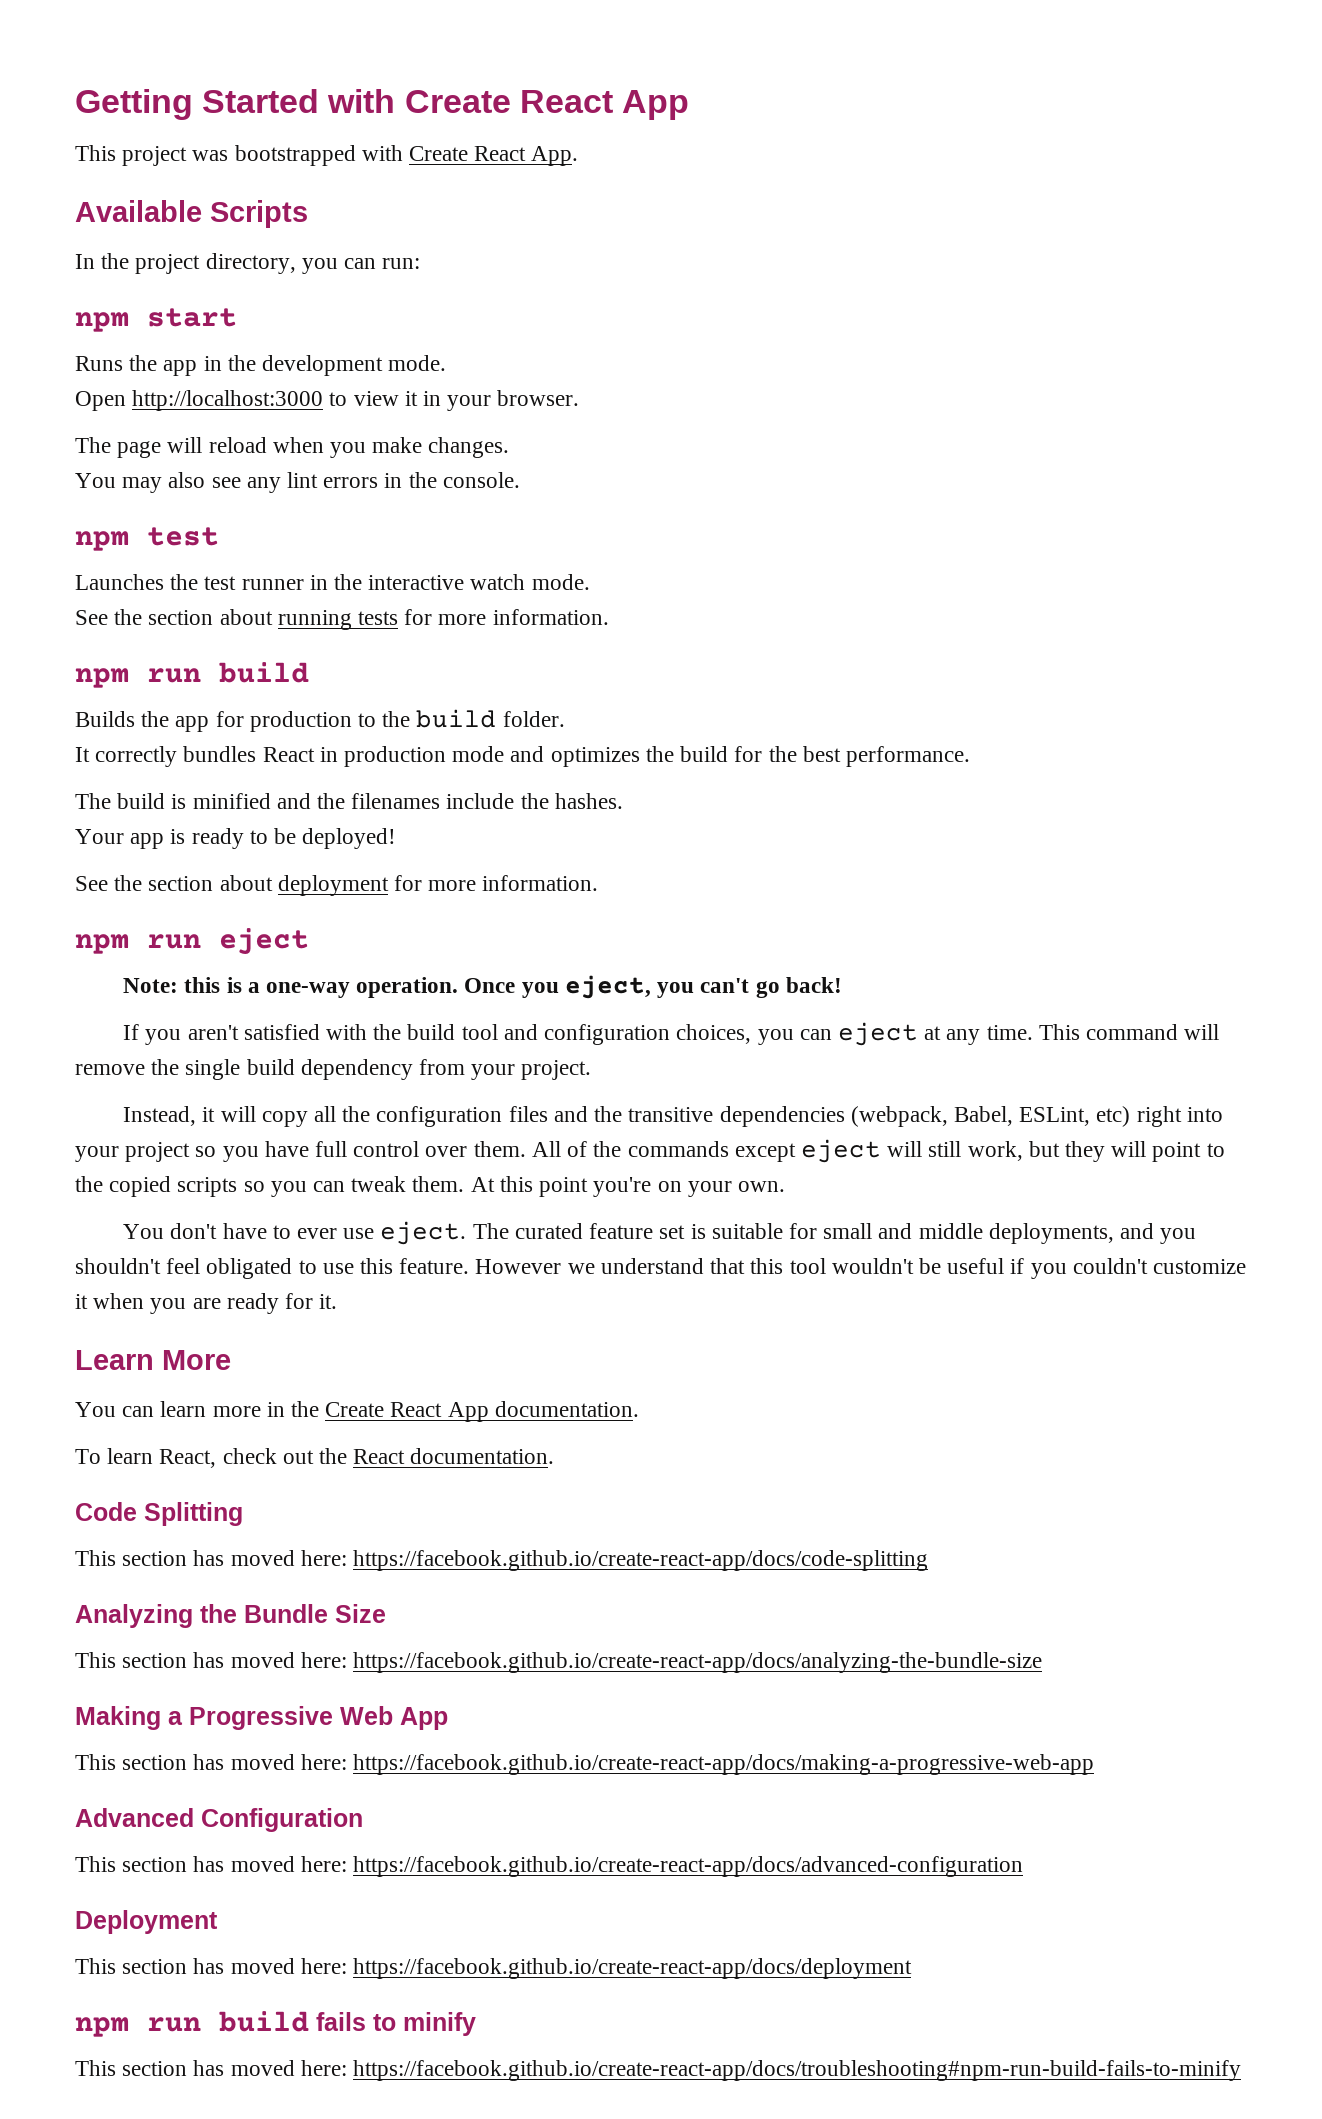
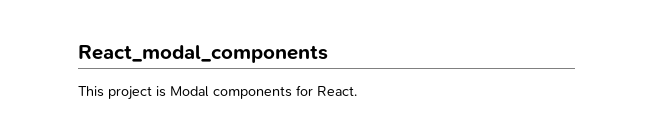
[75,89,689,120] [75,145,579,166] [75,200,308,228] [75,253,421,274] [75,308,237,332] [75,355,447,376] [75,390,580,411] [75,437,510,458] [75,472,520,493] [75,527,219,551] [75,574,590,590] [75,609,609,630] [75,662,309,688] [75,709,565,732] [75,746,970,767] [75,793,623,809] [75,828,397,849] [75,875,599,896] [75,928,309,955] [123,975,842,999] [123,1022,1220,1046] [75,1059,592,1080] [123,1106,1223,1127] [75,1139,1225,1163] [75,1176,785,1197] [123,1221,1197,1245] [75,1258,1246,1279] [75,1293,338,1314] [75,1350,231,1370] [75,1401,639,1422] [75,1448,555,1468] [75,1502,243,1526] [75,1550,929,1571] [75,1604,386,1628] [75,1652,1043,1673] [75,1706,448,1730] [75,1754,1095,1775] [75,1808,363,1832] [75,1856,1024,1877] [75,1910,218,1934] [75,1958,913,1979] [75,2011,476,2037] [75,2060,1242,2081] Getting Started with Create React App // This project was bootstrapped with Create React App. // Available Scripts // In the project directory, you can run: // npm start // Runs the app in the development mode. // Open http://localhost:3000 to view it in your browser. // The page will reload when you make changes. // You may also see any lint errors in the console. // npm test // Launches the test runner in the interactive watch mode. // See the section about running tests for more information. // npm run build // Builds the app for production to the build folder. // It correctly bundles React in production mode and optimizes the build for the best performance. // The build is minified and the filenames include the hashes. // Your app is ready to be deployed! // See the section about deployment for more information. // npm run eject // Note: this is a one-way operation. Once you eject, you can't go back! // If you aren't satisfied with the build tool and configuration choices, you can eject at any time. This command will remove the single build dependency from your project. // Instead, it will copy all the configuration files and the transitive dependencies (webpack, Babel, ESLint, etc) right into your project so you have full control over them. All of the commands except eject will still work, but they will point to the copied scripts so you can tweak them. At this point you're on your own. // You don't have to ever use eject. The curated feature set is suitable for small and middle deployments, and you shouldn't feel obligated to use this feature. However we understand that this tool wouldn't be useful if you couldn't customize it when you are ready for it. // Learn More // You can learn more in the Create React App documentation. // To learn React, check out the React documentation. // Code Splitting // This section has moved here: https://facebook.github.io/create-react-app/docs/code-splitting // Analyzing the Bundle Size // This section has moved here: https://facebook.github.io/create-react-app/docs/analyzing-the-bundle-size // Making a Progressive Web App // This section has moved here: https://facebook.github.io/create-react-app/docs/making-a-progressive-web-app // Advanced Configuration // This section has moved here: https://facebook.github.io/create-react-app/docs/advanced-configuration // Deployment // This section has moved here: https://facebook.github.io/create-react-app/docs/deployment // npm run build fails to minify // This section has moved here: https://facebook.github.io/create-react-app/docs/troubleshooting#npm-run-build-fails-to-minify -> [78,45,328,63] [78,85,357,100] React_modal_components // This project is Modal components for React.

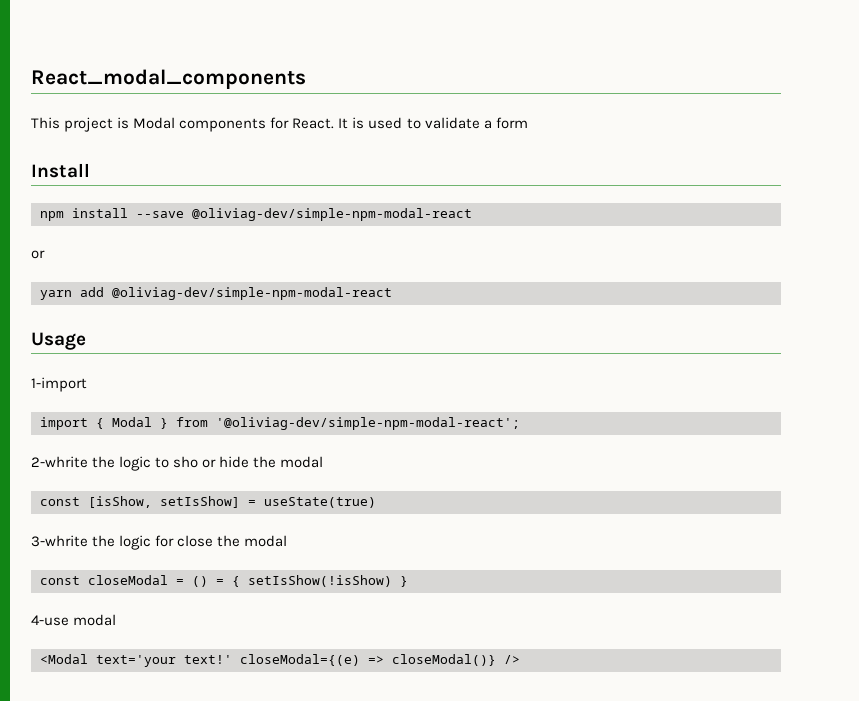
(357, 91) none -> [338,117,528,129] [31,163,90,178] [40,208,472,221] [31,250,45,259] [40,287,392,300] [31,332,86,350] [31,377,87,392] [40,417,520,430] [31,456,324,471] [40,496,376,508] [31,535,288,550] [40,575,408,587] [31,614,117,626] [40,654,520,667] It is used to validate a form // Install // npm install --save @oliviag-dev/simple-npm-modal-react // or // yarn add @oliviag-dev/simple-npm-modal-react // Usage // 1-import // import { Modal } from '@oliviag-dev/simple-npm-modal-react'; // 2-whrite the logic to sho or hide the modal // const [isShow, setIsShow] = useState(true) // 3-whrite the logic for close the modal // const closeModal = () = { setIsShow(!isShow) } // 4-use modal // <Modal text='your text!' closeModal={(e) => closeModal()} />

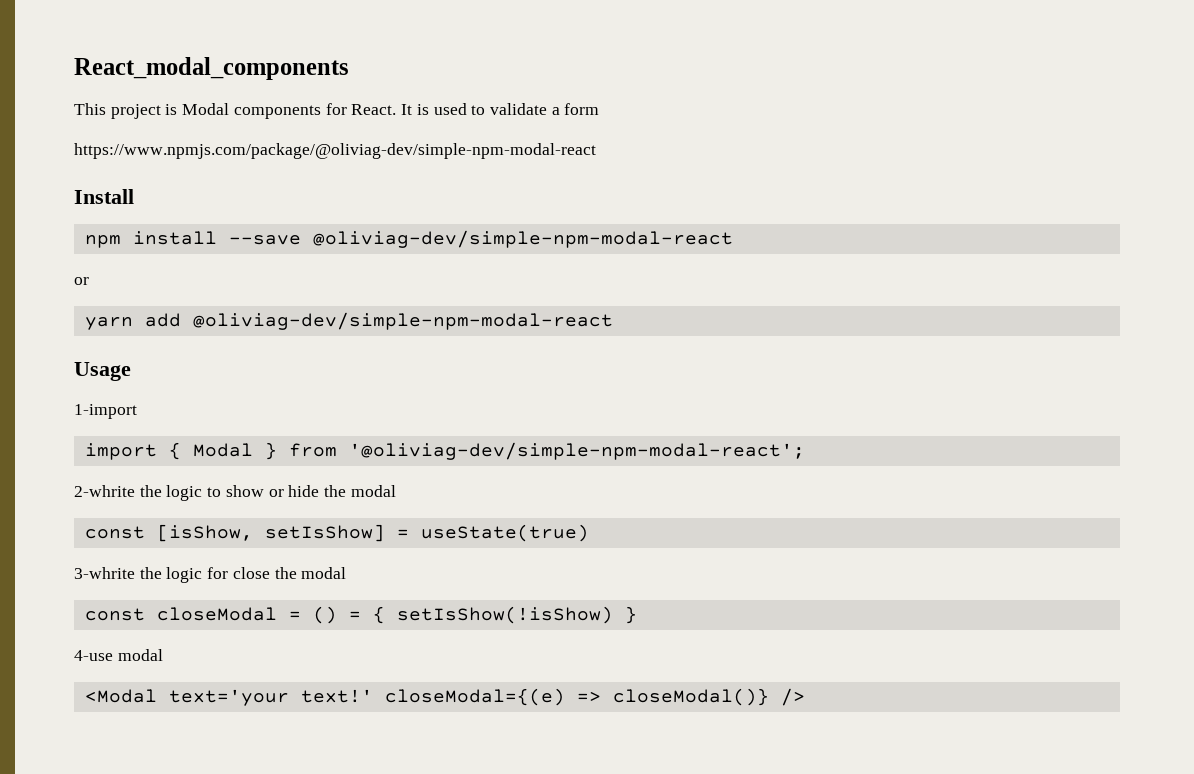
(528, 123) none -> [74,143,596,159] // https://www.npmjs.com/package/@oliviag-dev/simple-npm-modal-react
[173,456,199,468] sho -> [225,485,264,497] show

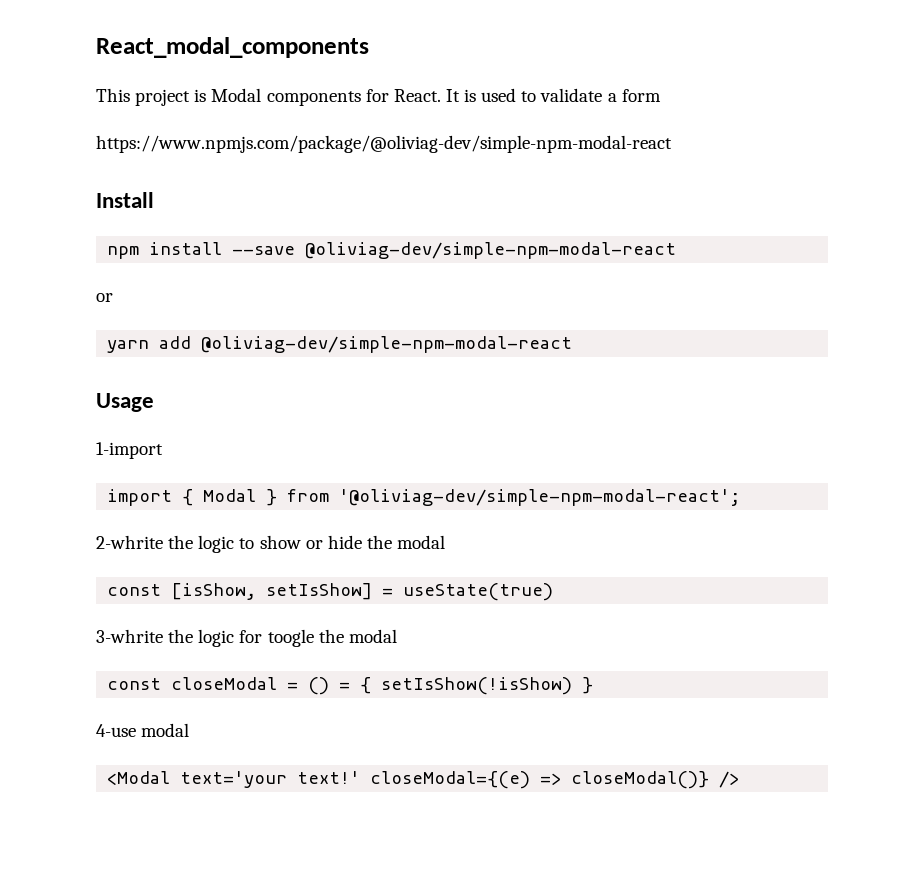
[232,567,270,579] close -> [267,629,314,647] toogle

